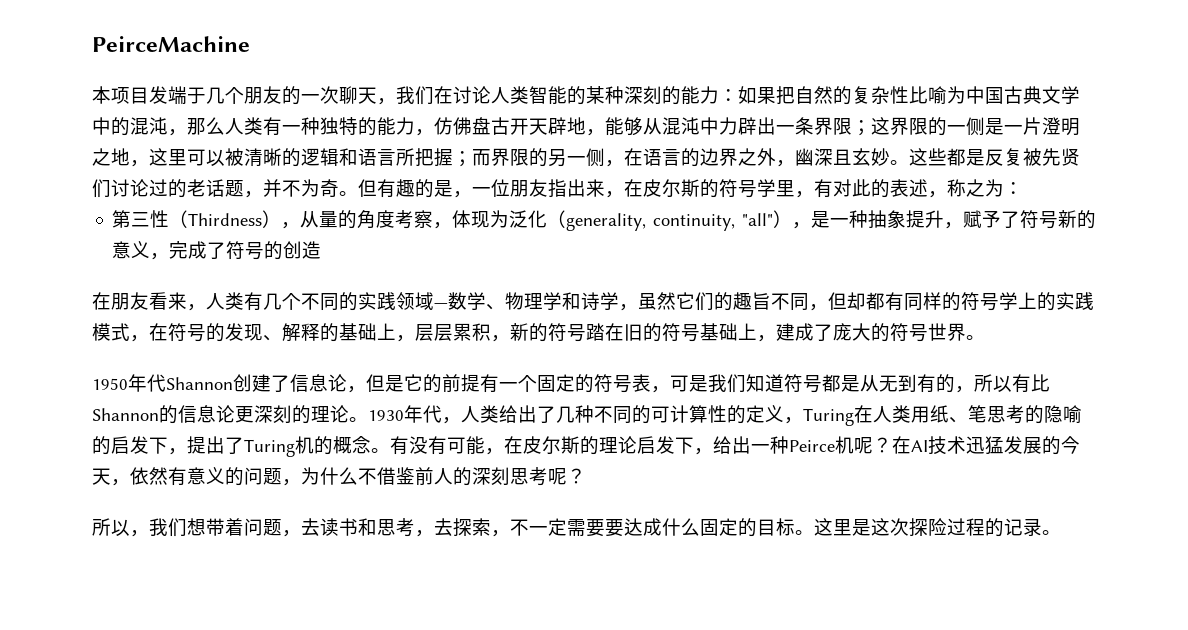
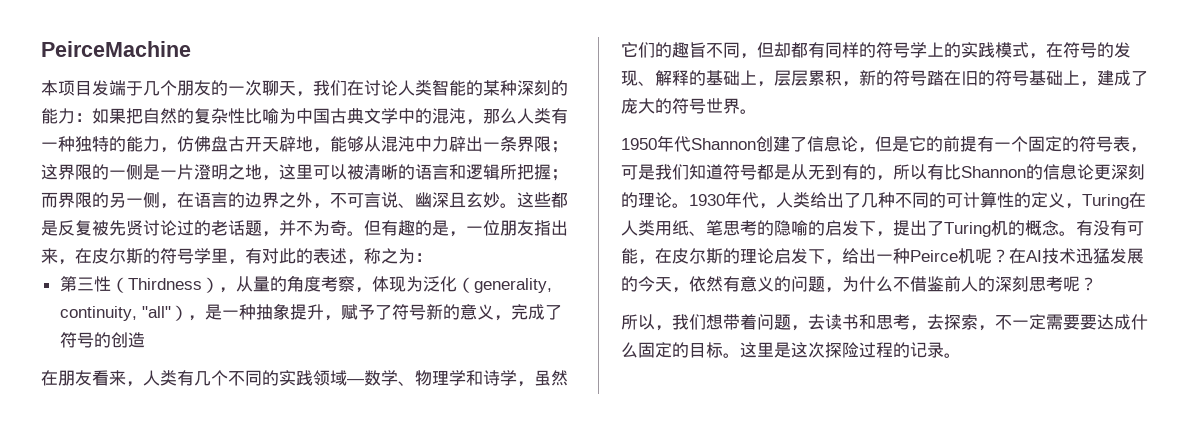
[301,148,396,166] 逻辑和语言 -> [415,164,500,180] 语言和逻辑
(795, 163) none -> [330,192,415,208] 不可言说、
[92,179,111,198] 们 -> (143, 228) none

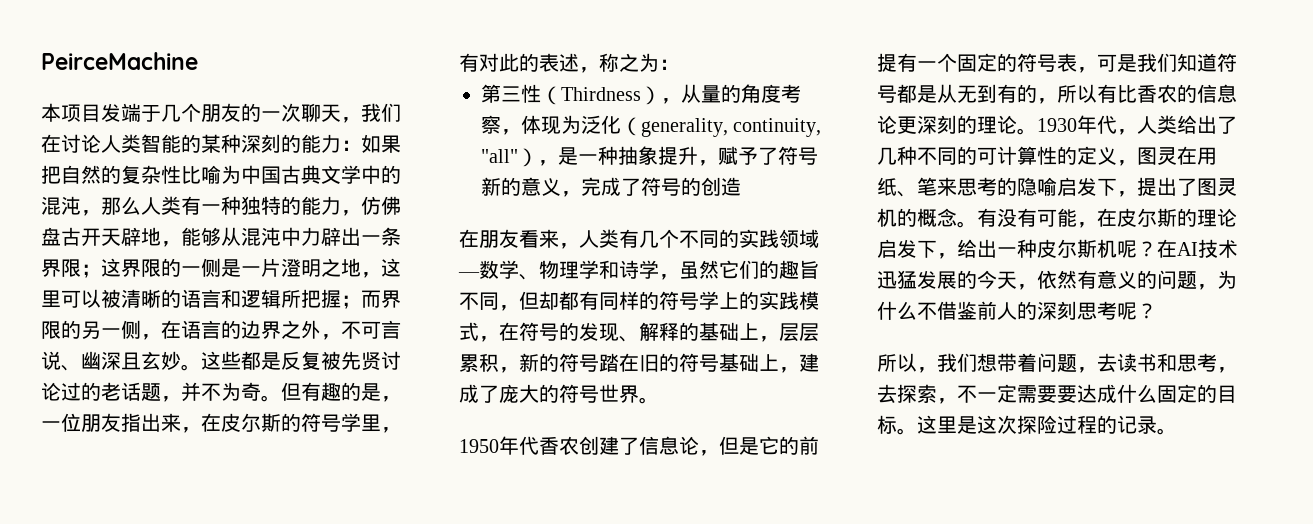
[691,138,756,150] Shannon -> [539,436,579,455] 香农
[961,166,1026,178] Shannon -> [1137,84,1177,103] 香农
[1082,192,1146,209] [621,220,655,236] Turing在人类 -> [1137,146,1197,165] 图灵在
(723, 228) none -> [937,177,957,196] 来
[808,220,825,236] 的 -> (1057, 186) none
[944,222,991,237] Turing -> [1197,178,1237,196] 图灵
[910,250,958,262] Peirce -> [1037,239,1097,258] 皮尔斯

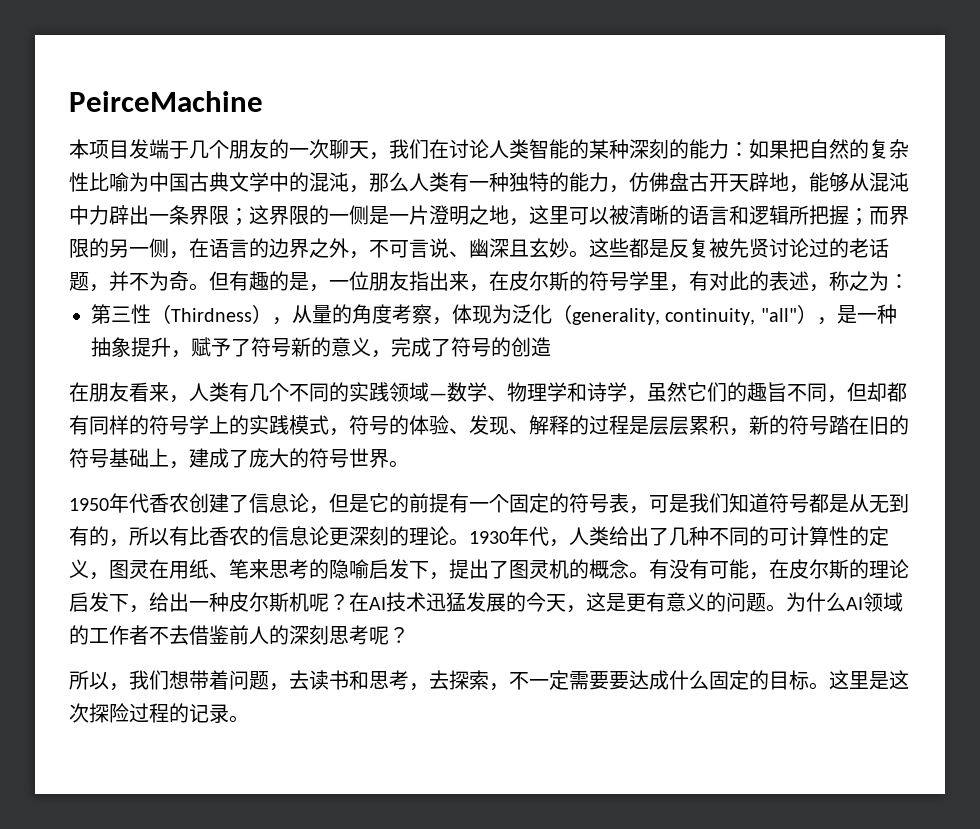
[499,322,579,341] 在符号的 -> [349,415,469,435] 符号的体验、
[699,322,779,342] 基础上， -> [589,415,649,435] 过程是
[1037,270,1077,289] 依然 -> [586,592,646,612] 这是更
[1197,270,1237,290] [877,301,937,320] ，为什么不 -> [766,592,903,612] [69,625,189,645] 。为什么AI领域的工作者不去

